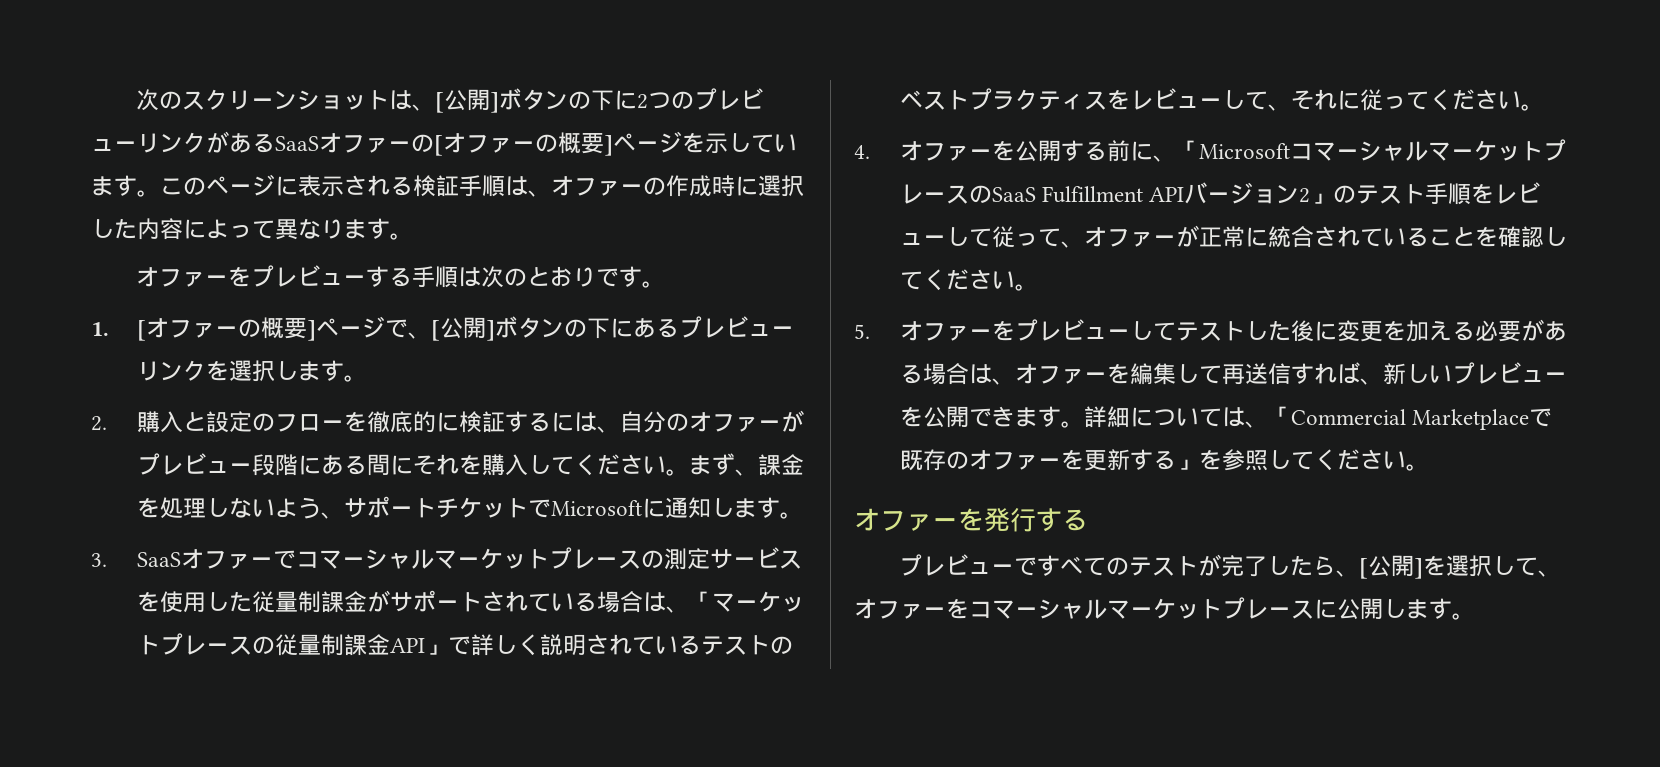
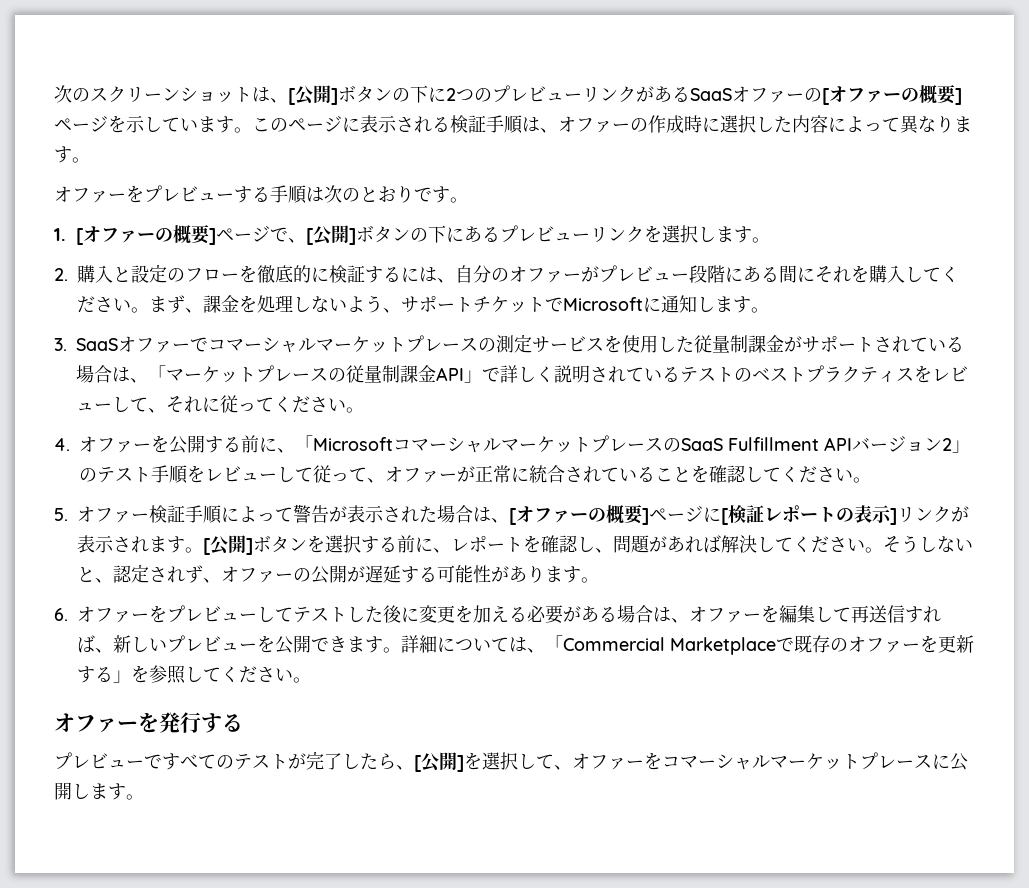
(992, 334) none -> [149,504,969,525] [77,535,973,555] [77,564,599,584] [54,606,149,623] 検証手順によって警告が表示された場合は、[オファーの概要]ページに[検証レポートの表示]リンクが表示されます。[公開]ボタンを選択する前に、レポートを確認し、問題があれば解決してください。そうしないと、認定されず、オファーの公開が遅延する可能性があります。 // 6.オファー

